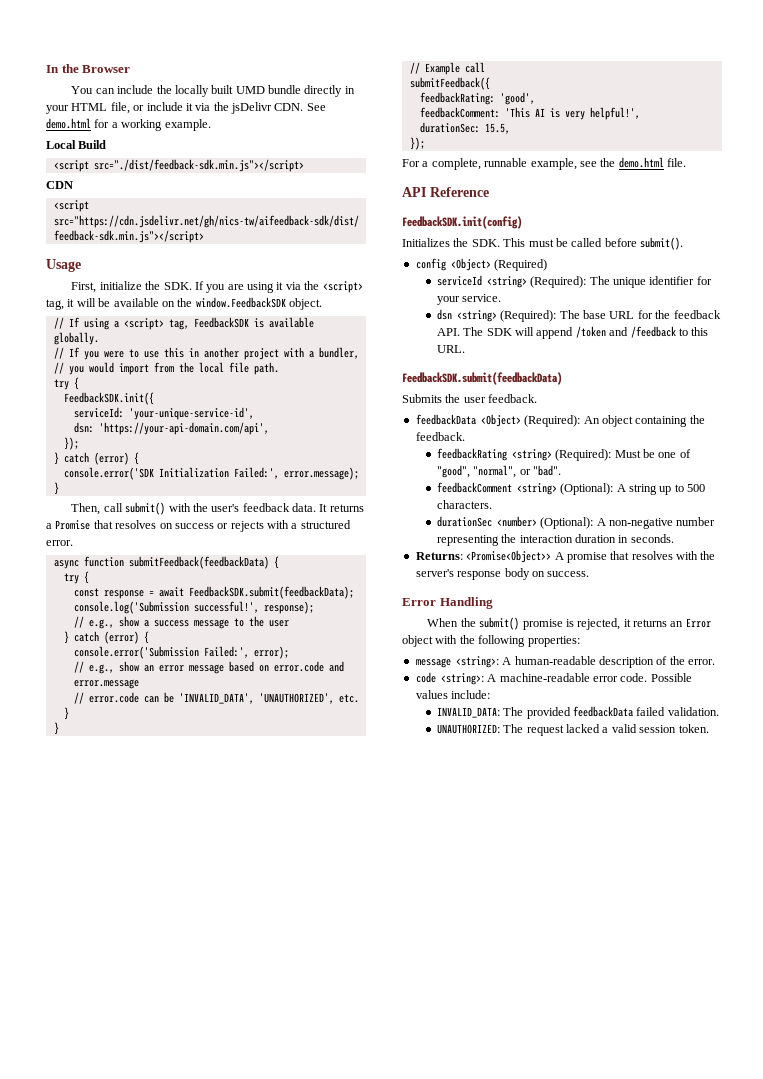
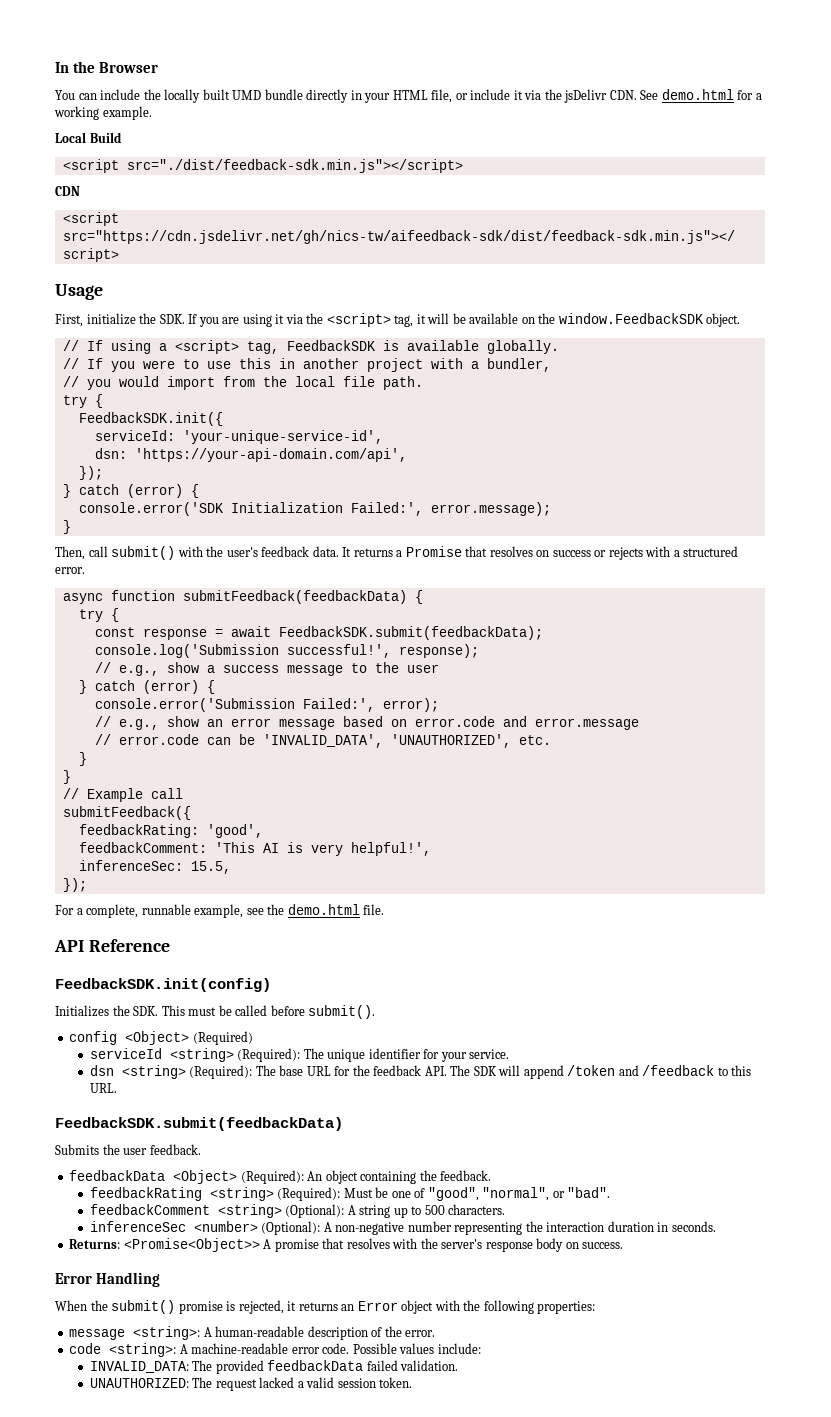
[419,122,480,133] durationSec: -> [78,860,183,871] inferenceSec:
[436,516,492,527] durationSec -> [89,1221,186,1232] inferenceSec

